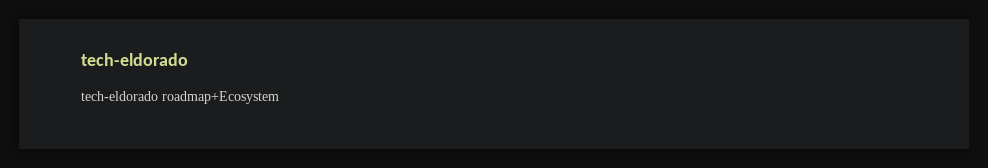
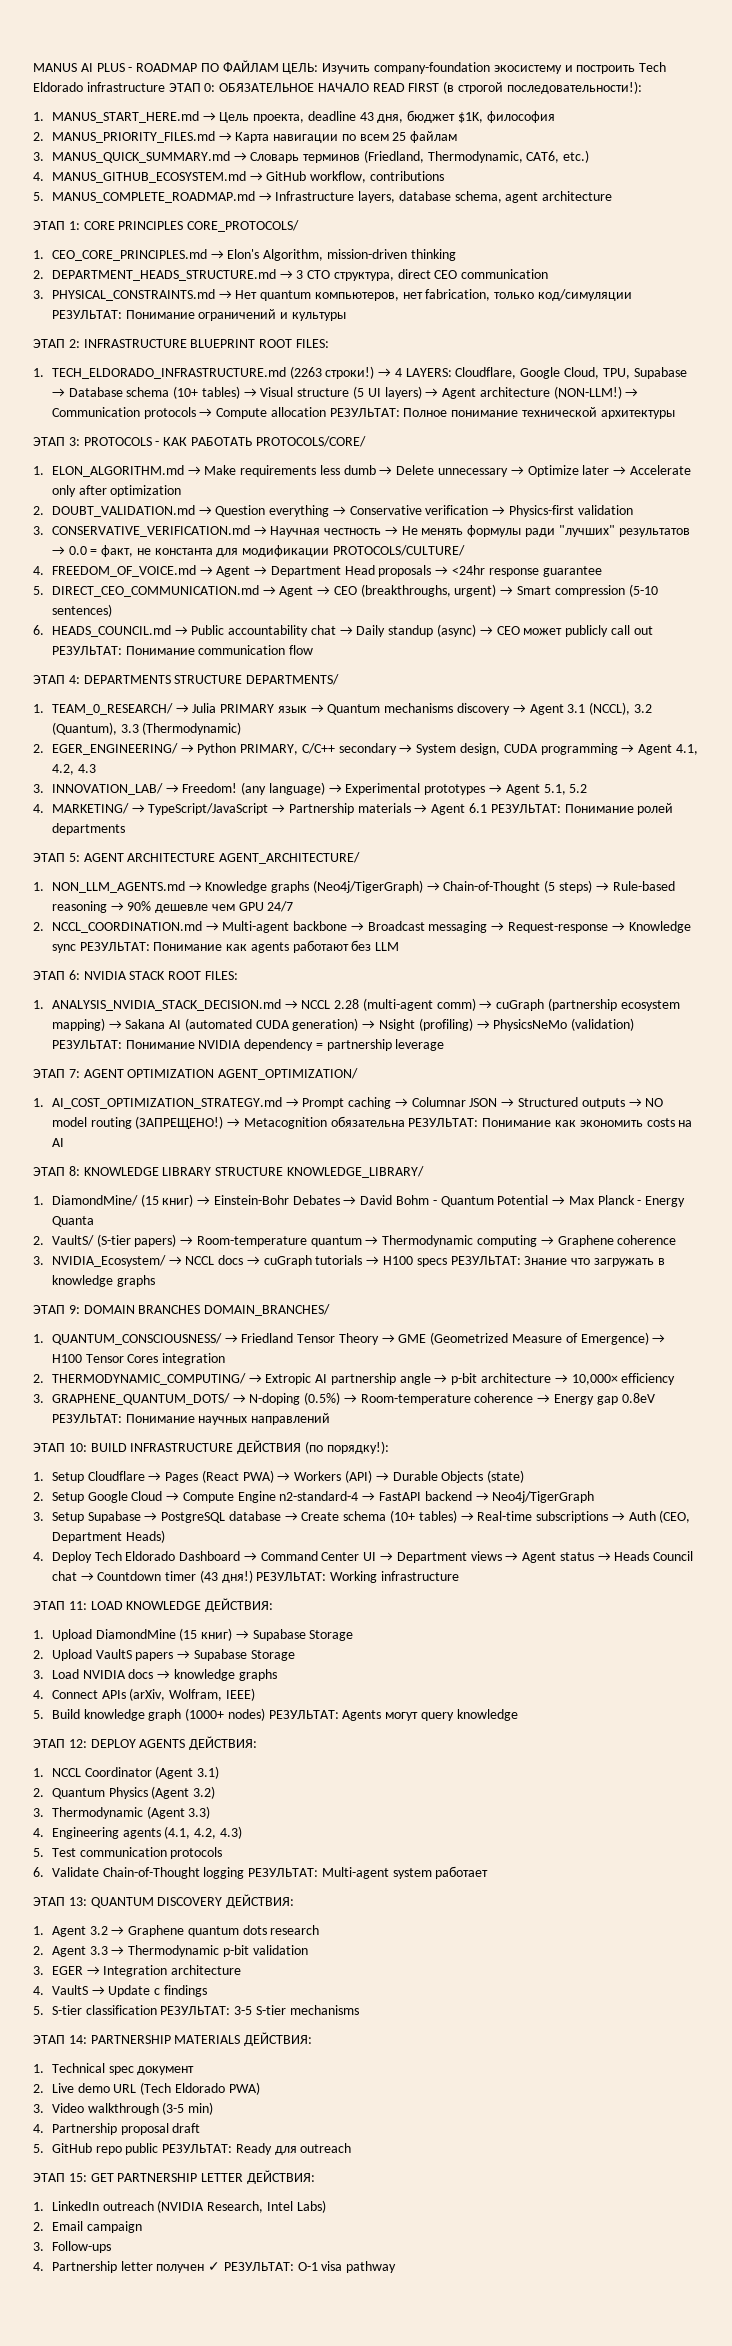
[81,53,188,66] [81,91,279,104] tech-eldorado // tech-eldorado roadmap+Ecosystem -> [33,60,667,74] [33,81,642,94] [33,110,555,123] [33,131,458,143] [33,150,590,163] [33,171,444,183] [33,191,613,203] [33,220,300,232] [33,249,456,261] [33,269,549,281] [33,289,632,301] [51,309,346,321] [33,339,329,348] [33,366,687,379] [51,386,639,399] [51,407,675,419] [33,436,366,447] [33,465,691,477] [51,485,182,497] [33,505,633,517] [33,525,690,537] [51,545,465,557] [33,565,602,577] [33,584,658,597] [51,604,112,617] [33,624,653,637] [51,645,314,655] [33,674,340,685] [33,702,652,715] [51,722,242,735] [33,743,698,755] [51,764,96,775] [33,782,588,795] [33,803,674,815] [51,823,125,835] [33,852,361,864] [33,880,675,893] [51,901,294,913] [33,921,691,933] [51,940,400,953] [33,970,238,980] [33,998,680,1011] [51,1018,635,1031] [51,1039,445,1051] [33,1068,359,1080] [33,1097,664,1109] [51,1116,693,1129] [51,1138,64,1147] [33,1166,424,1178] [33,1194,686,1207] [51,1216,94,1227] [33,1234,677,1247] [33,1255,665,1267] [51,1275,155,1287] [33,1304,331,1316] [33,1332,666,1345] [51,1353,226,1365] [33,1373,676,1385] [33,1392,655,1405] [51,1413,331,1425] [33,1440,389,1454] [33,1470,525,1483] [33,1491,595,1503] [33,1510,691,1523] [51,1530,165,1543] [33,1551,694,1563] [51,1570,459,1583] [33,1598,274,1612] [33,1628,354,1641] [33,1649,295,1661] [33,1669,277,1681] [33,1688,255,1701] [33,1708,518,1721] [33,1736,258,1750] [33,1766,220,1779] [33,1786,216,1799] [33,1806,211,1819] [33,1826,242,1839] [33,1847,223,1859] [33,1866,489,1879] [33,1894,295,1908] [33,1925,320,1937] [33,1945,308,1957] [33,1965,242,1977] [33,1985,207,1997] [33,2005,359,2015] [33,2032,313,2046] [33,2063,195,2075] [33,2082,260,2095] [33,2102,214,2115] [33,2123,201,2135] [33,2143,352,2155] [33,2170,315,2184] [33,2200,326,2213] [33,2221,142,2233] [33,2241,111,2253] [33,2261,397,2273] MANUS AI PLUS - ROADMAP ПО ФАЙЛАМ ЦЕЛЬ: Изучить company-foundation экосистему и построить Tech Eldorado infrastructure ЭТАП 0: ОБЯЗАТЕЛЬНОЕ НАЧАЛО READ FIRST (в строгой последовательности!): // 1. MANUS_START_HERE.md → Цель проекта, deadline 43 дня, бюджет $1K, философия // 2. MANUS_PRIORITY_FILES.md → Карта навигации по всем 25 файлам // 3. MANUS_QUICK_SUMMARY.md → Словарь терминов (Friedland, Thermodynamic, CAT6, etc.) // 4. MANUS_GITHUB_ECOSYSTEM.md → GitHub workflow, contributions // 5. MANUS_COMPLETE_ROADMAP.md → Infrastructure layers, database schema, agent architecture // ЭТАП 1: CORE PRINCIPLES CORE_PROTOCOLS/ // 1. CEO_CORE_PRINCIPLES.md → Elon's Algorithm, mission-driven thinking // 2. DEPARTMENT_HEADS_STRUCTURE.md → 3 CTO структура, direct CEO communication // 3. PHYSICAL_CONSTRAINTS.md → Нет quantum компьютеров, нет fabrication, только код/симуляции РЕЗУЛЬТАТ: Понимание ограничений и культуры // ЭТАП 2: INFRASTRUCTURE BLUEPRINT ROOT FILES: // 1. TECH_ELDORADO_INFRASTRUCTURE.md (2263 строки!) → 4 LAYERS: Cloudflare, Google Cloud, TPU, Supabase → Database schema (10+ tables) → Visual structure (5 UI layers) → Agent architecture (NON-LLM!) → Communication protocols → Compute allocation РЕЗУЛЬТАТ: Полное понимание технической архитектуры // ЭТАП 3: PROTOCOLS - КАК РАБОТАТЬ PROTOCOLS/CORE/ // 1. ELON_ALGORITHM.md → Make requirements less dumb → Delete unnecessary → Optimize later → Accelerate only after optimization // 2. DOUBT_VALIDATION.md → Question everything → Conservative verification → Physics-first validation // 3. CONSERVATIVE_VERIFICATION.md → Научная честность → Не менять формулы ради "лучших" результатов → 0.0 = факт, не константа для модификации PROTOCOLS/CULTURE/ // 4. FREEDOM_OF_VOICE.md → Agent → Department Head proposals → <24hr response guarantee // 5. DIRECT_CEO_COMMUNICATION.md → Agent → CEO (breakthroughs, urgent) → Smart compression (5-10 sentences) // 6. HEADS_COUNCIL.md → Public accountability chat → Daily standup (async) → CEO может publicly call out РЕЗУЛЬТАТ: Понимание communication flow // ЭТАП 4: DEPARTMENTS STRUCTURE DEPARTMENTS/ // 1. TEAM_0_RESEARCH/ → Julia PRIMARY язык → Quantum mechanisms discovery → Agent 3.1 (NCCL), 3.2 (Quantum), 3.3 (Thermodynamic) // 2. EGER_ENGINEERING/ → Python PRIMARY, C/C++ secondary → System design, CUDA programming → Agent 4.1, 4.2, 4.3 // 3. INNOVATION_LAB/ → Freedom! (any language) → Experimental prototypes → Agent 5.1, 5.2 // 4. MARKETING/ → TypeScript/JavaScript → Partnership materials → Agent 6.1 РЕЗУЛЬТАТ: Понимание ролей departments // ЭТАП 5: AGENT ARCHITECTURE AGENT_ARCHITECTURE/ // 1. NON_LLM_AGENTS.md → Knowledge graphs (Neo4j/TigerGraph) → Chain-of-Thought (5 steps) → Rule-based reasoning → 90% дешевле чем GPU 24/7 // 2. NCCL_COORDINATION.md → Multi-agent backbone → Broadcast messaging → Request-response → Knowledge sync РЕЗУЛЬТАТ: Понимание как agents работают без LLM // ЭТАП 6: NVIDIA STACK ROOT FILES: // 1. ANALYSIS_NVIDIA_STACK_DECISION.md → NCCL 2.28 (multi-agent comm) → cuGraph (partnership ecosystem mapping) → Sakana AI (automated CUDA generation) → Nsight (profiling) → PhysicsNeMo (validation) РЕЗУЛЬТАТ: Понимание NVIDIA dependency = partnership leverage // ЭТАП 7: AGENT OPTIMIZATION AGENT_OPTIMIZATION/ // 1. AI_COST_OPTIMIZATION_STRATEGY.md → Prompt caching → Columnar JSON → Structured outputs → NO model routing (ЗАПРЕЩЕНО!) → Metacognition обязательна РЕЗУЛЬТАТ: Понимание как экономить costs на AI // ЭТАП 8: KNOWLEDGE LIBRARY STRUCTURE KNOWLEDGE_LIBRARY/ // 1. DiamondMine/ (15 книг) → Einstein-Bohr Debates → David Bohm - Quantum Potential → Max Planck - Energy Quanta // 2. VaultS/ (S-tier papers) → Room-temperature quantum → Thermodynamic computing → Graphene coherence // 3. NVIDIA_Ecosystem/ → NCCL docs → cuGraph tutorials → H100 specs РЕЗУЛЬТАТ: Знание что загружать в knowledge graphs // ЭТАП 9: DOMAIN BRANCHES DOMAIN_BRANCHES/ // 1. QUANTUM_CONSCIOUSNESS/ → Friedland Tensor Theory → GME (Geometrized Measure of Emergence) → H100 Tensor Cores integration // 2. THERMODYNAMIC_COMPUTING/ → Extropic AI partnership angle → p-bit architecture → 10,000× efficiency // 3. GRAPHENE_QUANTUM_DOTS/ → N-doping (0.5%) → Room-temperature coherence → Energy gap 0.8eV РЕЗУЛЬТАТ: Понимание научных направлений // ЭТАП 10: BUILD INFRASTRUCTURE ДЕЙСТВИЯ (по порядку!): // 1. Setup Cloudflare → Pages (React PWA) → Workers (API) → Durable Objects (state) // 2. Setup Google Cloud → Compute Engine n2-standard-4 → FastAPI backend → Neo4j/TigerGraph // 3. Setup Supabase → PostgreSQL database → Create schema (10+ tables) → Real-time subscriptions → Auth (CEO, Department Heads) // 4. Deploy Tech Eldorado Dashboard → Command Center UI → Department views → Agent status → Heads Council chat → Countdown timer (43 дня!) РЕЗУЛЬТАТ: Working infrastructure // ЭТАП 11: LOAD KNOWLEDGE ДЕЙСТВИЯ: // 1. Upload DiamondMine (15 книг) → Supabase Storage // 2. Upload VaultS papers → Supabase Storage // 3. Load NVIDIA docs → knowledge graphs // 4. Connect APIs (arXiv, Wolfram, IEEE) // 5. Build knowledge graph (1000+ nodes) РЕЗУЛЬТАТ: Agents могут query knowledge // ЭТАП 12: DEPLOY AGENTS ДЕЙСТВИЯ: // 1. NCCL Coordinator (Agent 3.1) // 2. Quantum Physics (Agent 3.2) // 3. Thermodynamic (Agent 3.3) // 4. Engineering agents (4.1, 4.2, 4.3) // 5. Test communication protocols // 6. Validate Chain-of-Thought logging РЕЗУЛЬТАТ: Multi-agent system работает // ЭТАП 13: QUANTUM DISCOVERY ДЕЙСТВИЯ: // 1. Agent 3.2 → Graphene quantum dots research // 2. Agent 3.3 → Thermodynamic p-bit validation // 3. EGER → Integration architecture // 4. VaultS → Update с findings // 5. S-tier classification РЕЗУЛЬТАТ: 3-5 S-tier mechanisms // ЭТАП 14: PARTNERSHIP MATERIALS ДЕЙСТВИЯ: // 1. Technical spec документ // 2. Live demo URL (Tech Eldorado PWA) // 3. Video walkthrough (3-5 min) // 4. Partnership proposal draft // 5. GitHub repo public РЕЗУЛЬТАТ: Ready для outreach // ЭТАП 15: GET PARTNERSHIP LETTER ДЕЙСТВИЯ: // 1. LinkedIn outreach (NVIDIA Research, Intel Labs) // 2. Email campaign // 3. Follow-ups // 4. Partnership letter получен ✓ РЕЗУЛЬТАТ: O-1 visa pathway

